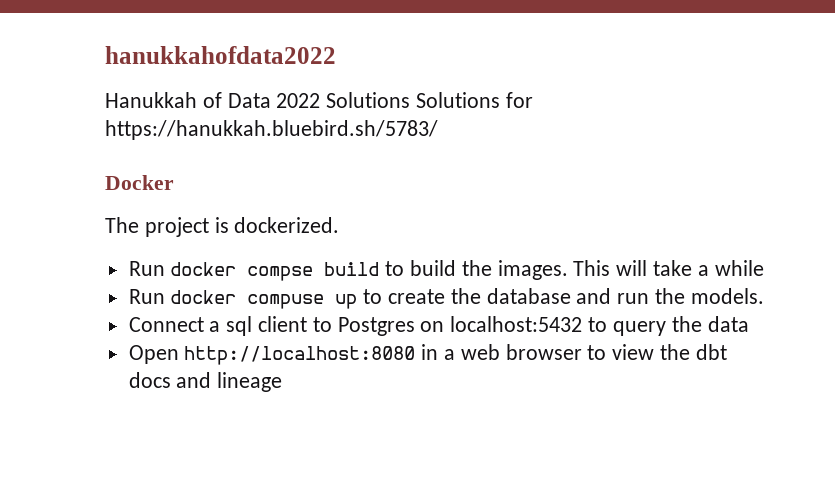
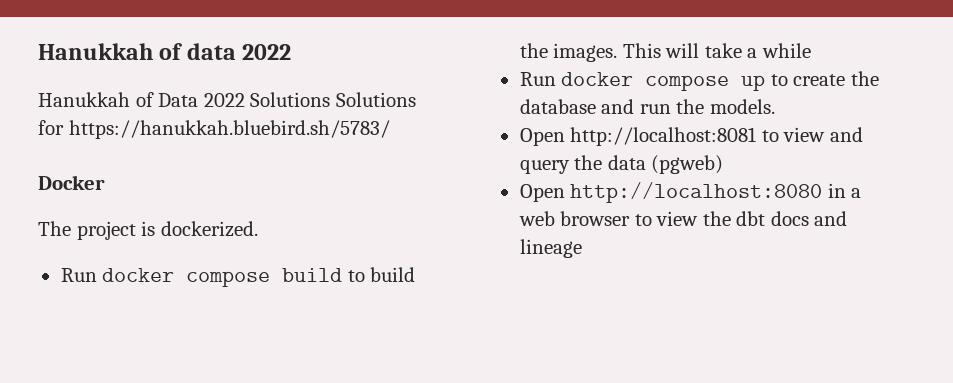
[105,46,336,64] hanukkahofdata2022 -> [38,43,292,60] Hanukkah of data 2022
[247,266,314,281] compse -> [186,271,271,287] compose
[247,294,325,309] compuse -> [645,75,730,91] compose
[128,316,608,336] Connect a sql client to Postgres on localhost:5432 to -> [519,127,863,146] Open http://localhost:8081 to view and
(749, 324) none -> [651,155,724,174] (pgweb)

